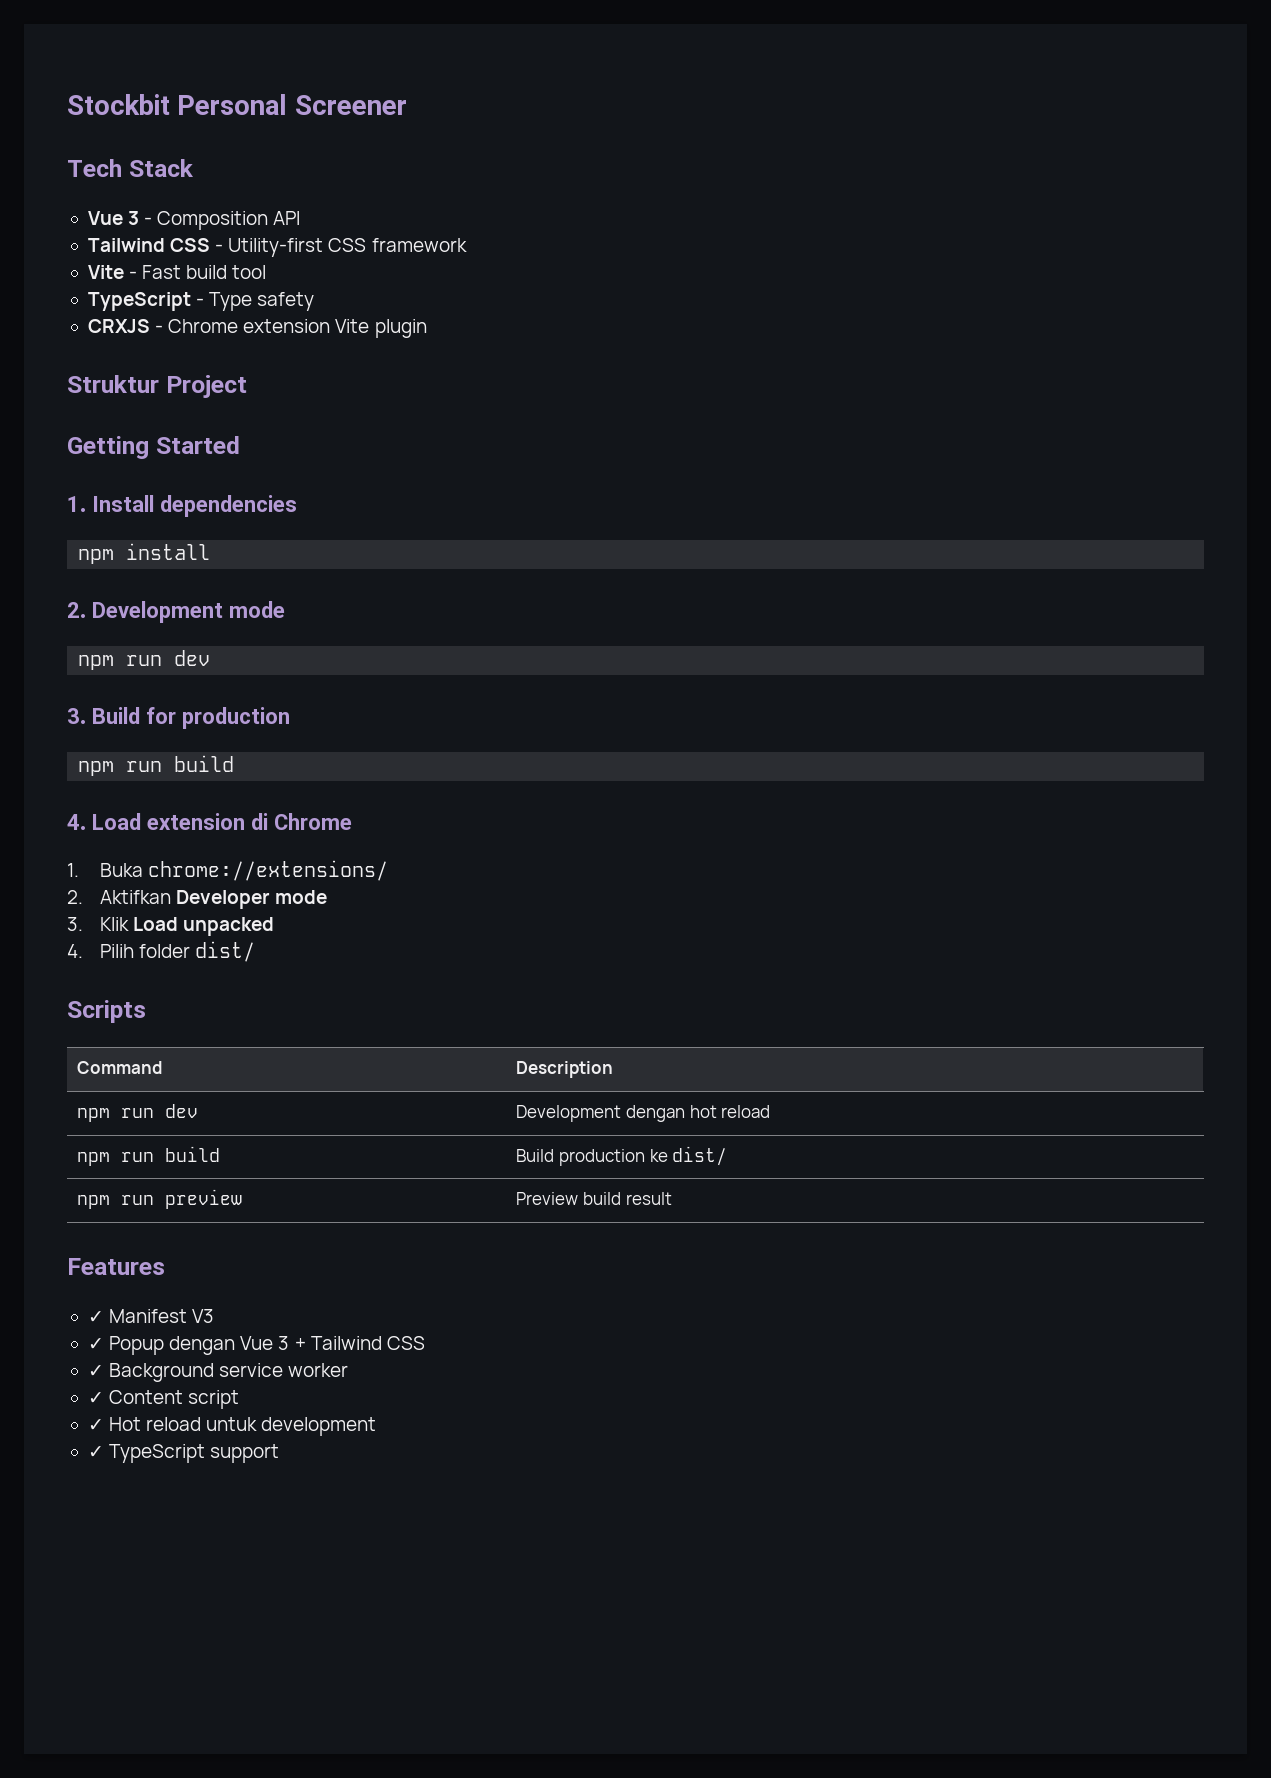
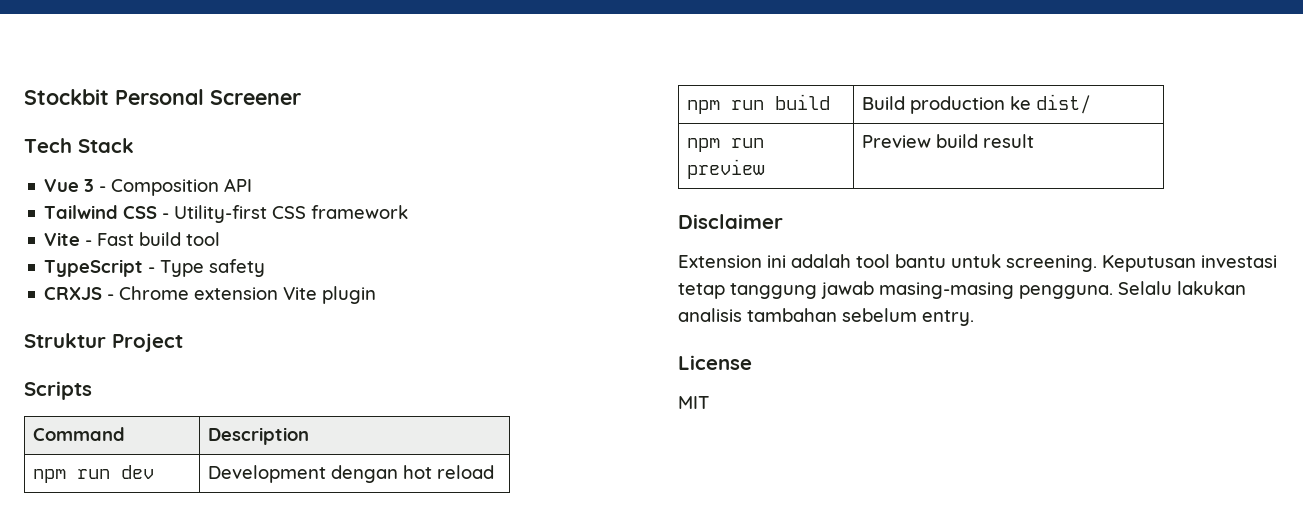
[67,436,240,459] [67,495,297,517] [78,543,211,564] [67,601,285,623] [78,650,211,670] [67,707,290,729] [78,755,235,776] [67,813,352,830] [67,860,388,881] [67,890,328,909] [67,917,275,936] [67,941,256,962] // Getting Started // 1. Install dependencies // npm install // 2. Development mode // npm run dev // 3. Build for production // npm run build // 4. Load extension di Chrome // 1. Buka chrome://extensions/ // 2. Aktifkan Developer mode // 3. Klik Load unpacked // 4. Pilih folder dist/ -> (183, 342) none
[67,1258,165,1275] [87,1309,215,1323] [87,1336,425,1355] [87,1363,349,1382] [87,1390,240,1409] [87,1417,377,1436] [87,1444,280,1463] Features // ✓ Manifest V3 // ✓ Popup dengan Vue 3 + Tailwind CSS // ✓ Background service worker // ✓ Content script // ✓ Hot reload untuk development // ✓ TypeScript support -> [678,214,783,229] [678,254,1277,272] [678,281,1246,299] [678,308,974,326] [678,355,752,370] [678,396,709,409] Disclaimer // Extension ini adalah tool bantu untuk screening. Keputusan investasi tetap tanggung jawab masing-masing pengguna. Selalu lakukan analisis tambahan sebelum entry. // License // MIT

